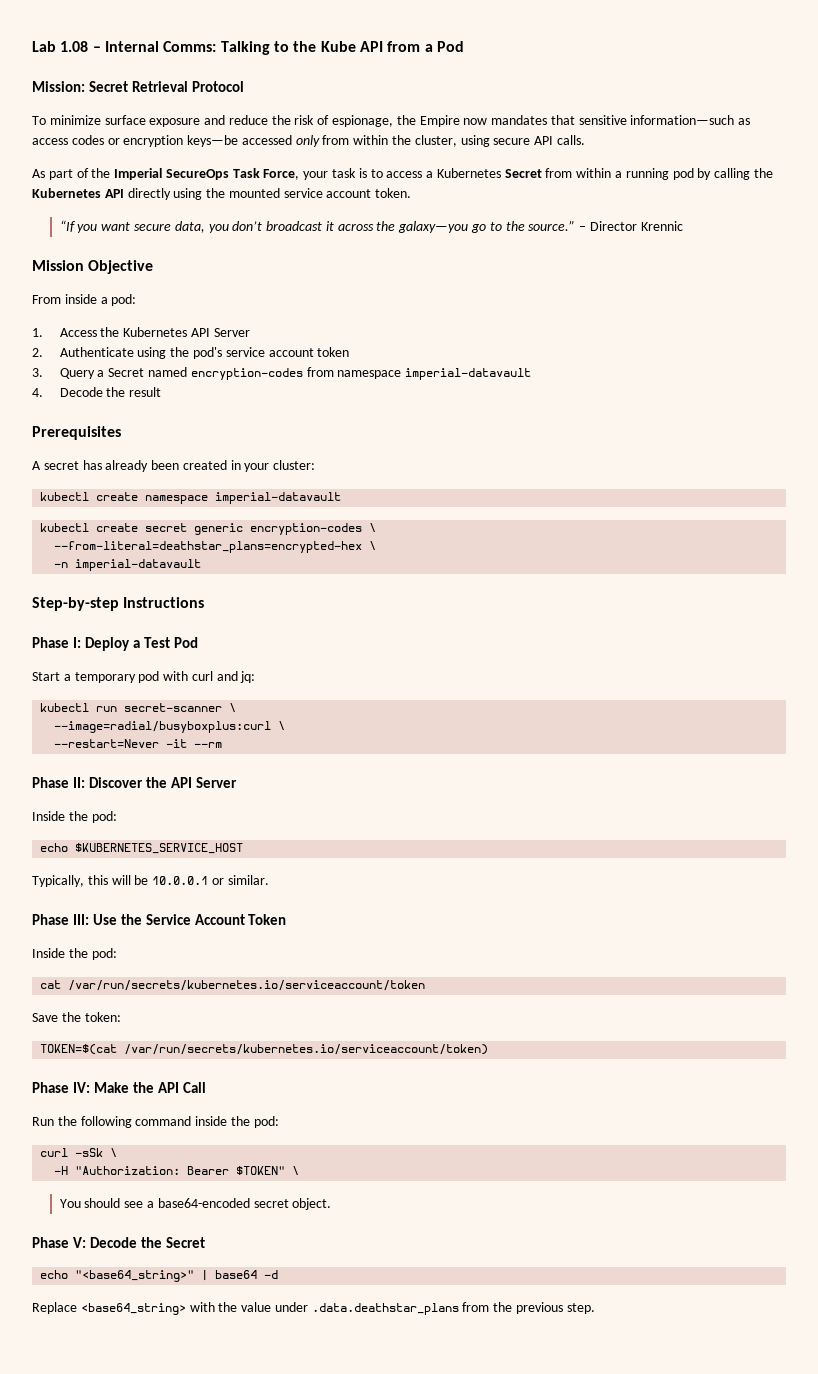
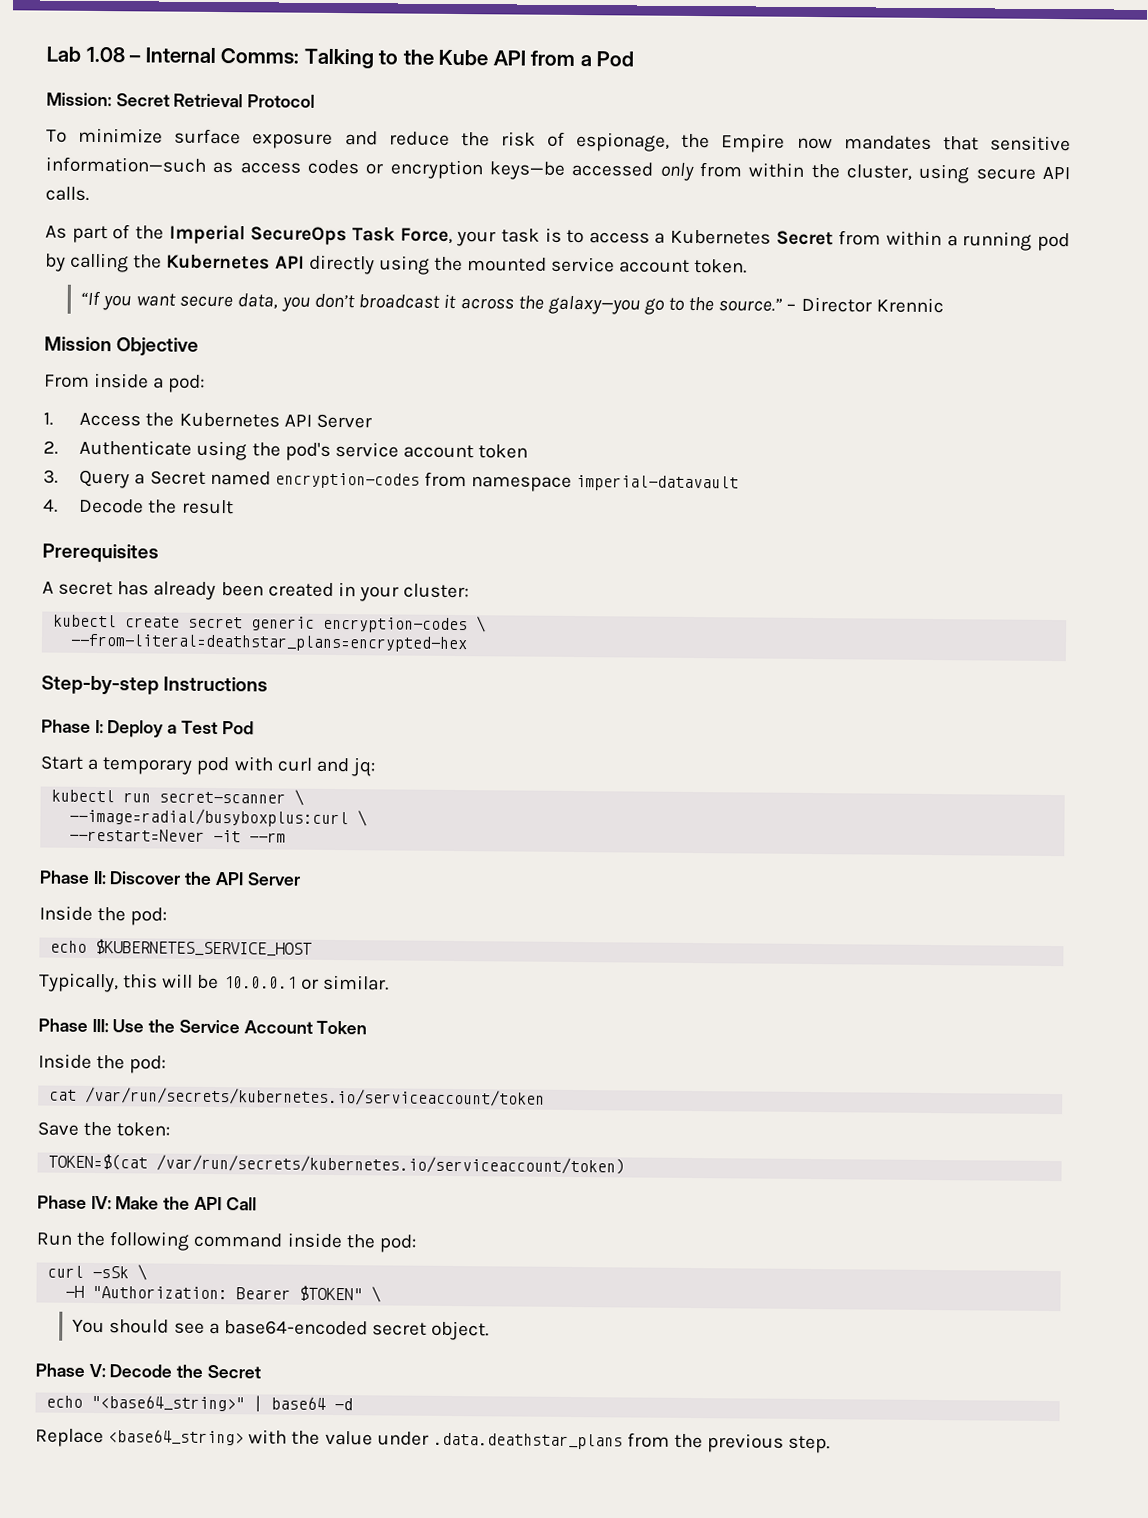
[40,492,342,504] // kubectl create namespace imperial-datavault -> (470, 591) none
[369,541,377,550] [54,559,202,571] \ // -n imperial-datavault -> (469, 643) none

